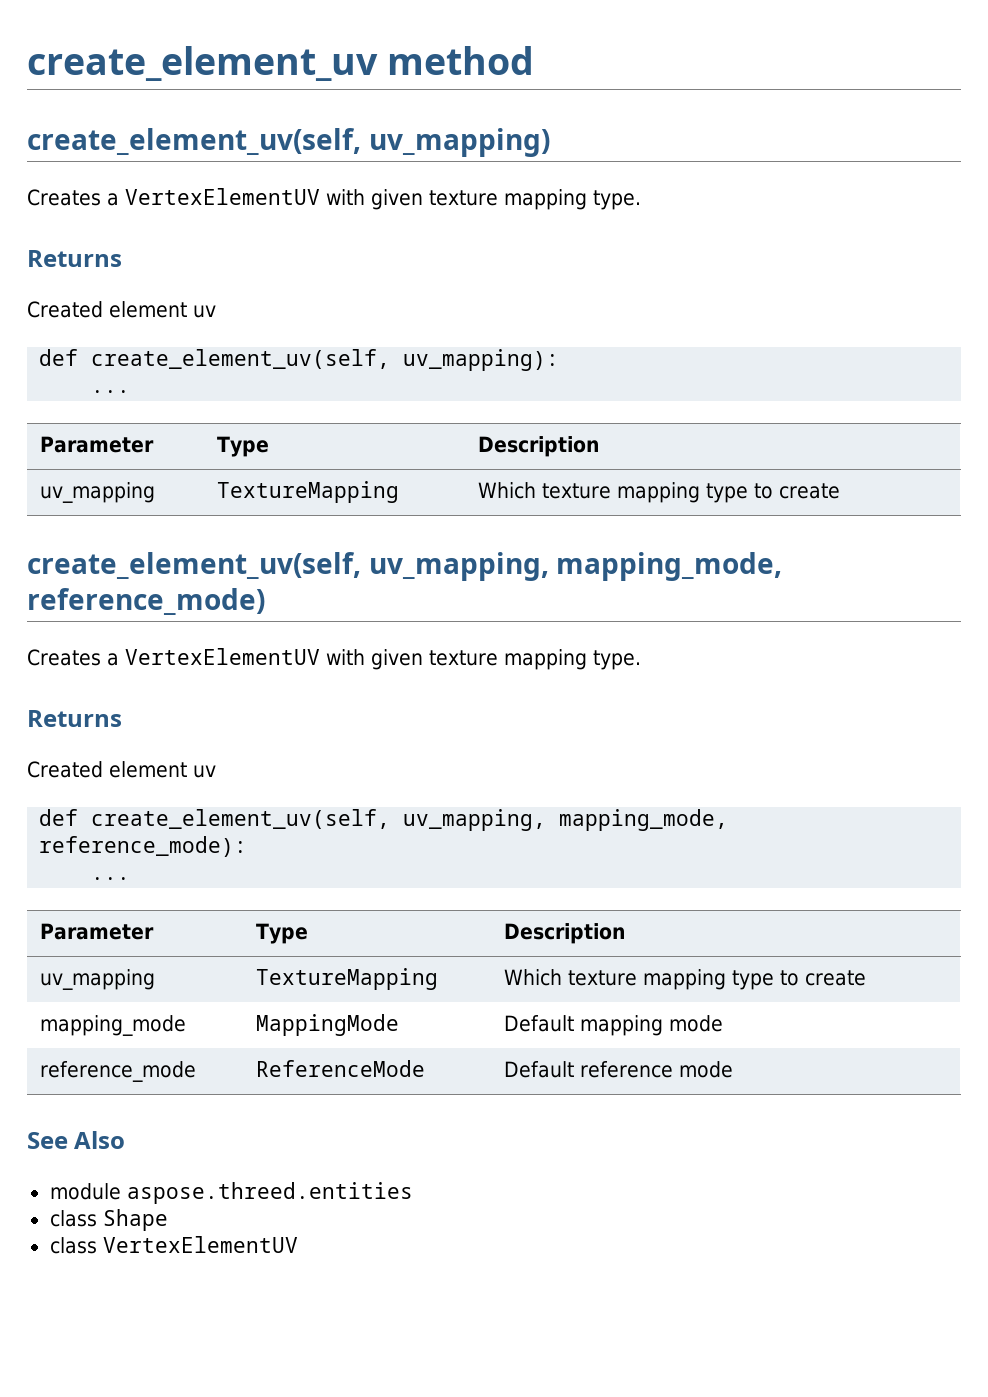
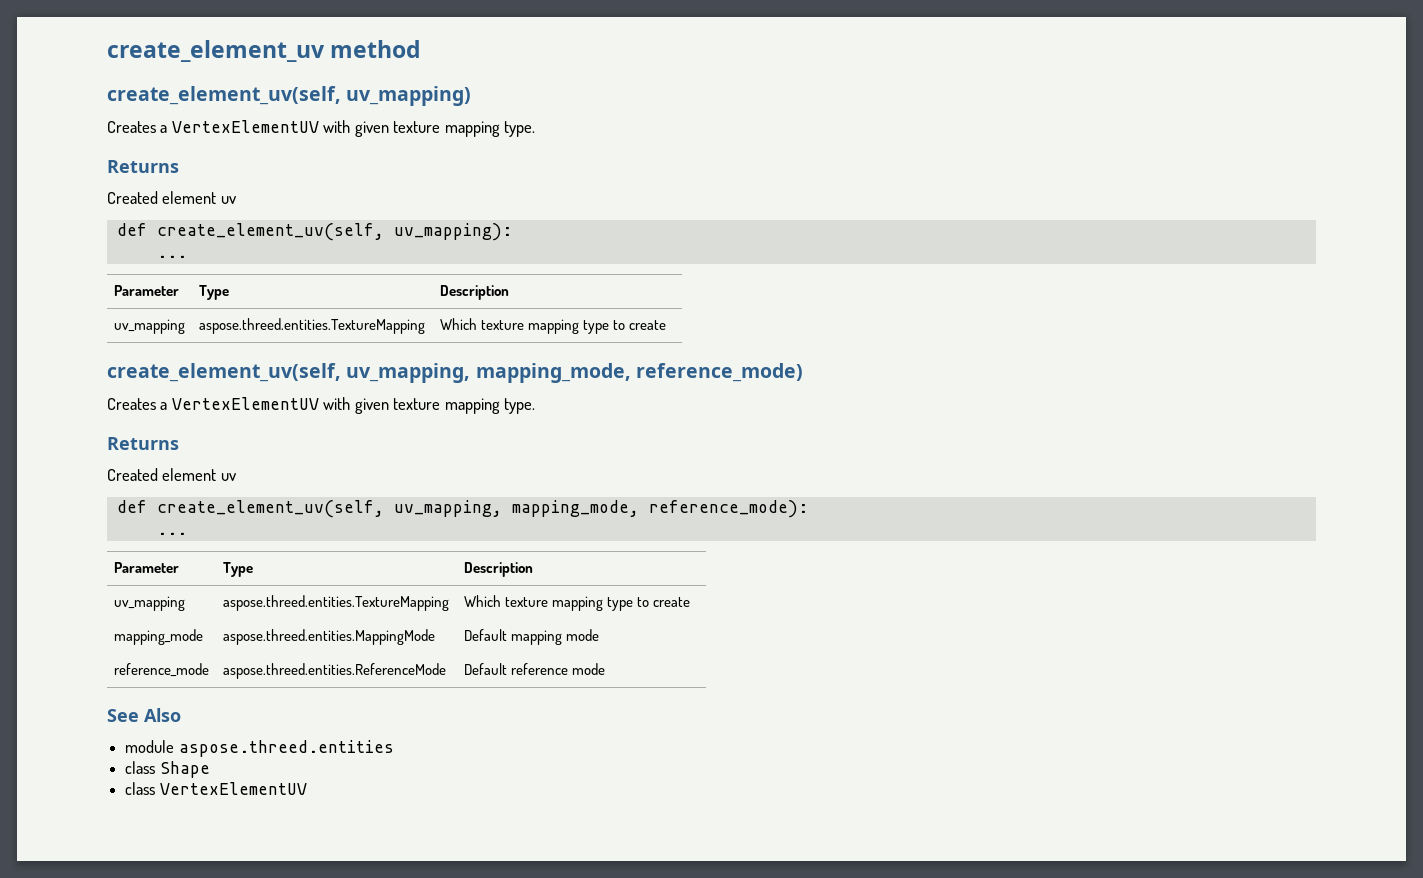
[216,481,399,503] TextureMapping -> [198,318,425,334] aspose.threed.entities.TextureMapping
[255,968,438,990] TextureMapping -> [222,595,449,611] aspose.threed.entities.TextureMapping
[255,1014,399,1036] MappingMode -> [222,629,435,645] aspose.threed.entities.MappingMode
[255,1060,425,1077] ReferenceMode -> [222,663,446,679] aspose.threed.entities.ReferenceMode

